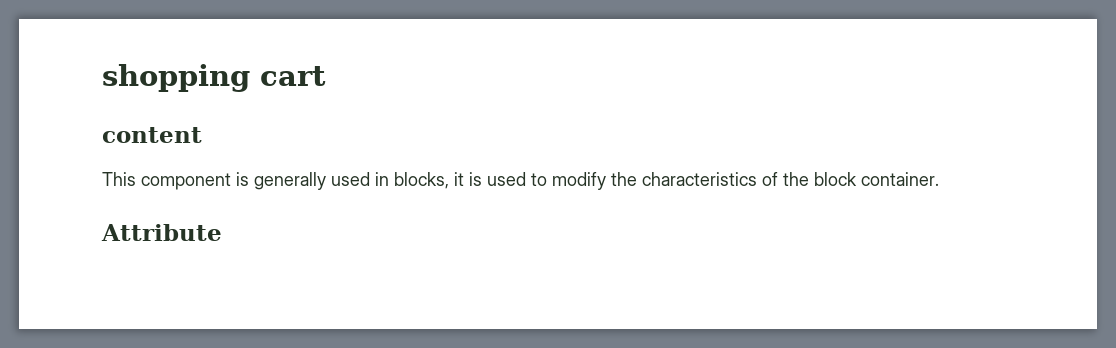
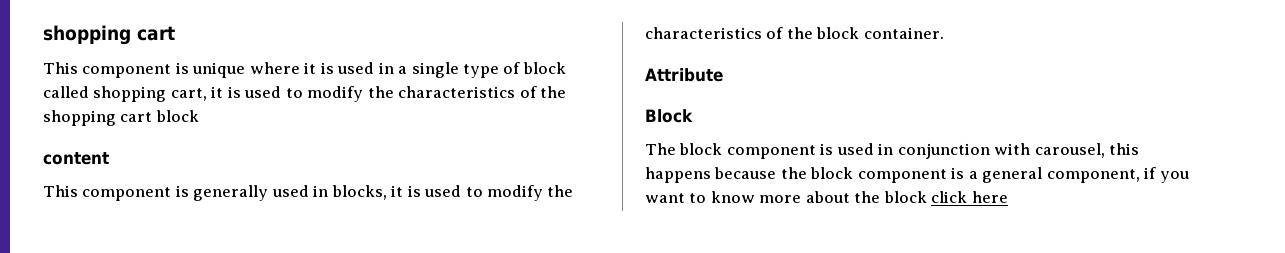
[102,64,326,92] shopping cart -> [43,25,175,45] [43,62,566,78] [43,86,567,102] [43,110,199,126] shopping cart // This component is unique where it is used in a single type of block called shopping cart, it is used to modify the characteristics of the shopping cart block
(222, 232) none -> [645,109,693,123] [645,143,1140,159] [645,167,1189,183] [645,191,1008,203] // Block // The block component is used in conjunction with carousel, this happens because the block component is a general component, if you want to know more about the block click here

